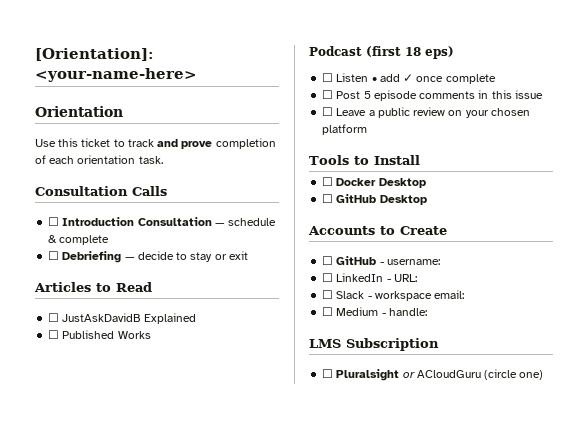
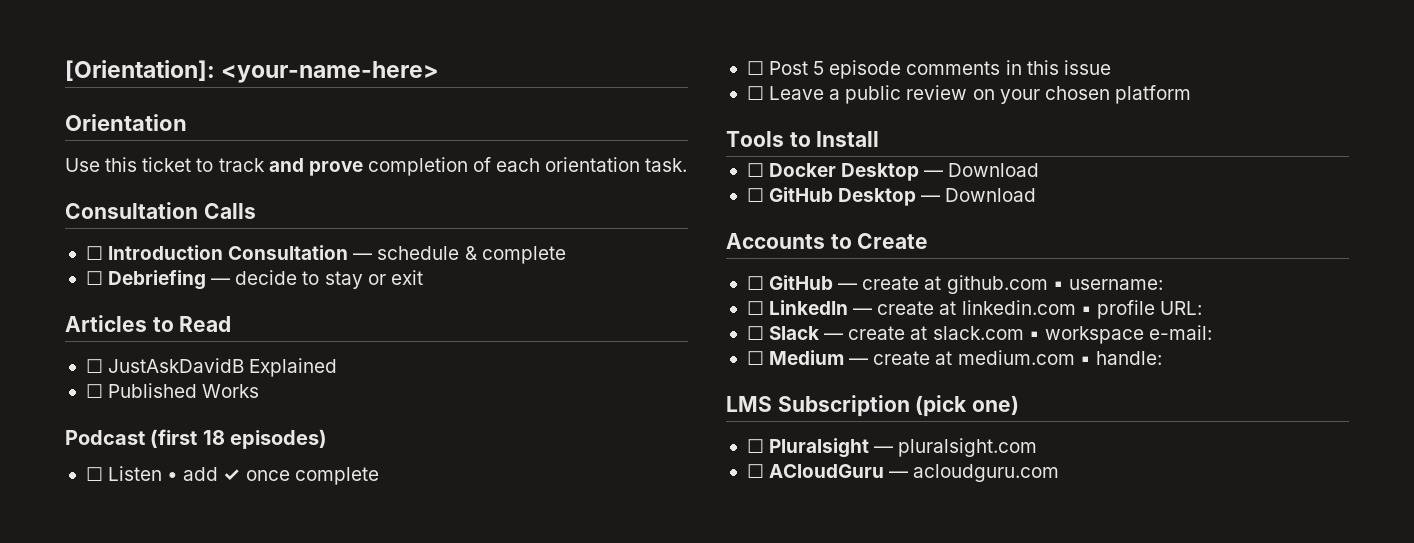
[425,46,454,59] eps) -> [230,429,328,449] episodes)
(426, 183) none -> [924,163,1040,177] — Download
(427, 200) none -> [921,188,1037,202] — Download
[379,259,440,265] [322,273,417,282] [322,290,465,301] [322,307,386,316] - username: // ☐ LinkedIn - URL: // ☐ Slack - workspace email: // ☐ Medium - -> [838,275,1163,294] [746,300,1202,319] [746,325,1212,344] [746,350,1091,365] — create at github.com ▪ username: // ☐ LinkedIn — create at linkedin.com ▪ profile URL: // ☐ Slack — create at slack.com ▪ workspace e-mail: // ☐ Medium — create at medium.com ▪
(439, 344) none -> [915,395,1020,417] (pick one)
[402,369,544,380] or ACloudGuru (circle one) -> [874,438,1038,457] [746,464,1060,482] — pluralsight.com // ☐ ACloudGuru — acloudguru.com

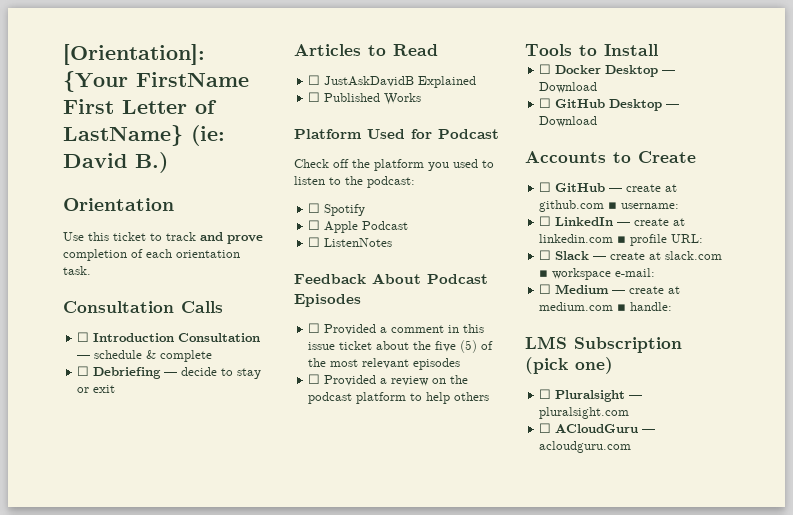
[221,61,440,83] <your-name-here> -> [63,71,249,92] [63,99,217,114] [63,125,225,146] [63,152,168,173] {Your FirstName First Letter of LastName} (ie: David B.)
[65,429,328,449] [85,466,379,485] [746,60,1111,79] [746,85,1191,104] Podcast (first 18 episodes) // ☐ Listen • add ✓ once complete // ☐ Post 5 episode comments in this issue // ☐ Leave a public review on your chosen platform -> [294,129,499,139] [294,159,494,171] [294,176,415,188] [308,203,366,216] [308,220,409,233] [308,237,393,247] [294,273,488,284] [294,294,361,307] [308,323,485,335] [308,340,494,353] [308,358,461,370] [308,374,469,386] [308,392,490,404] Platform Used for Podcast // Check off the platform you used to listen to the podcast: // ☐ Spotify // ☐ Apple Podcast // ☐ ListenNotes // Feedback About Podcast Episodes // ☐ Provided a comment in this issue ticket about the five (5) of the most relevant episodes // ☐ Provided a review on the podcast platform to help others

